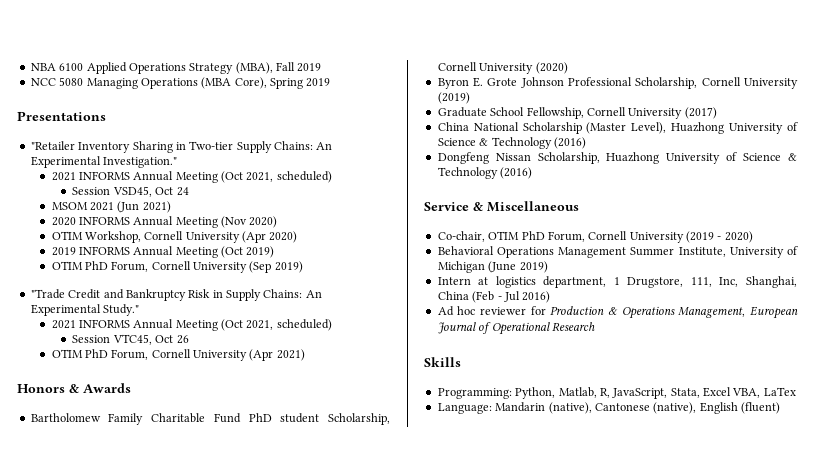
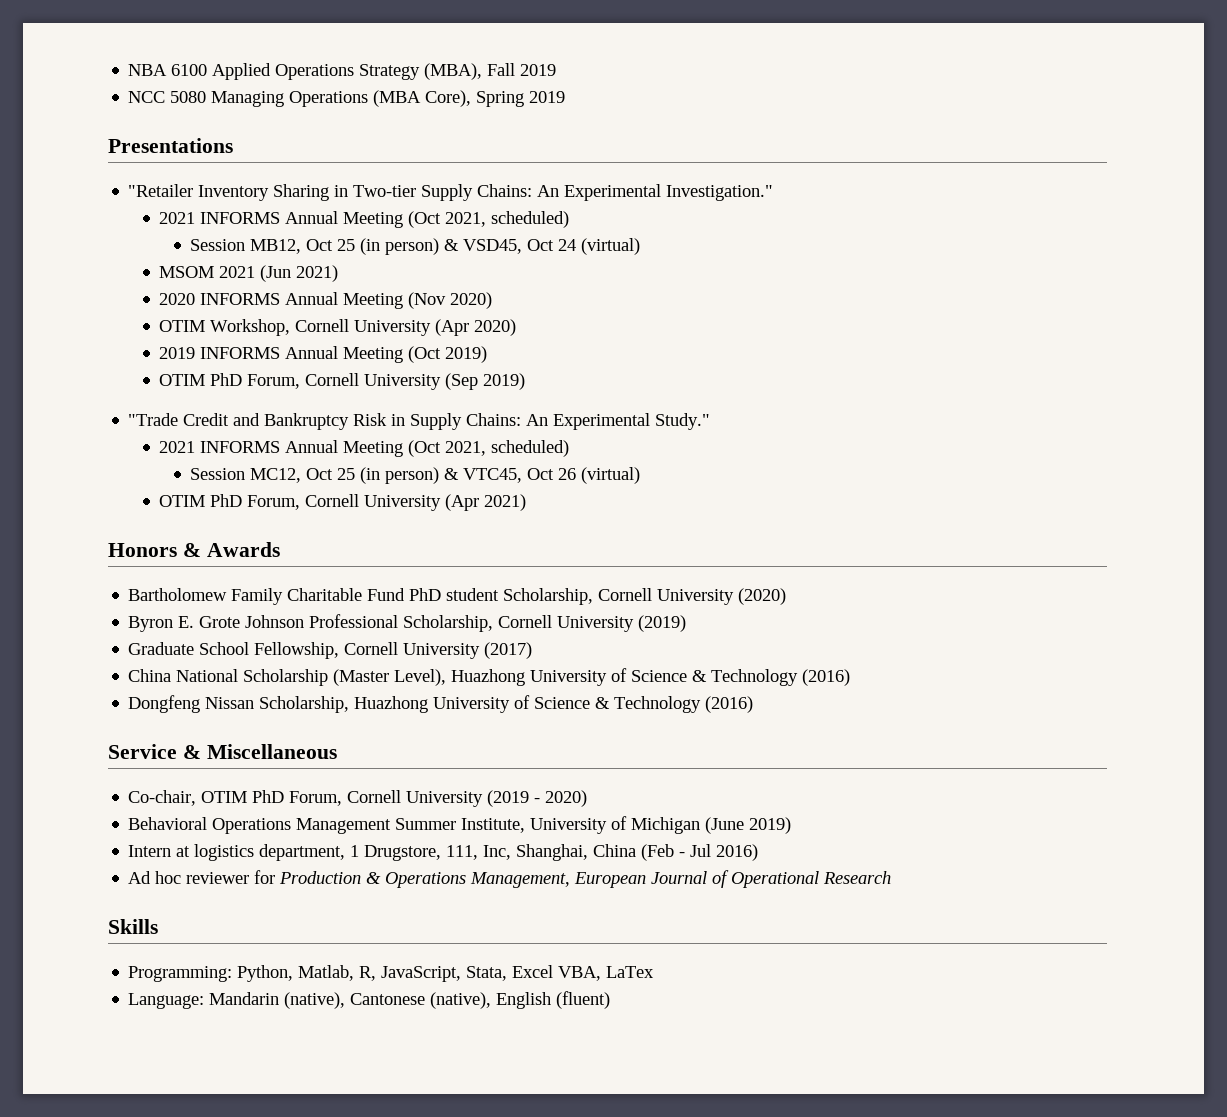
(111, 191) none -> [250,238,460,255] MB12, Oct 25 (in person) &
(189, 191) none -> [581,238,641,255] (virtual)
(111, 339) none -> [250,467,460,484] MC12, Oct 25 (in person) &
(189, 339) none -> [581,467,641,484] (virtual)

